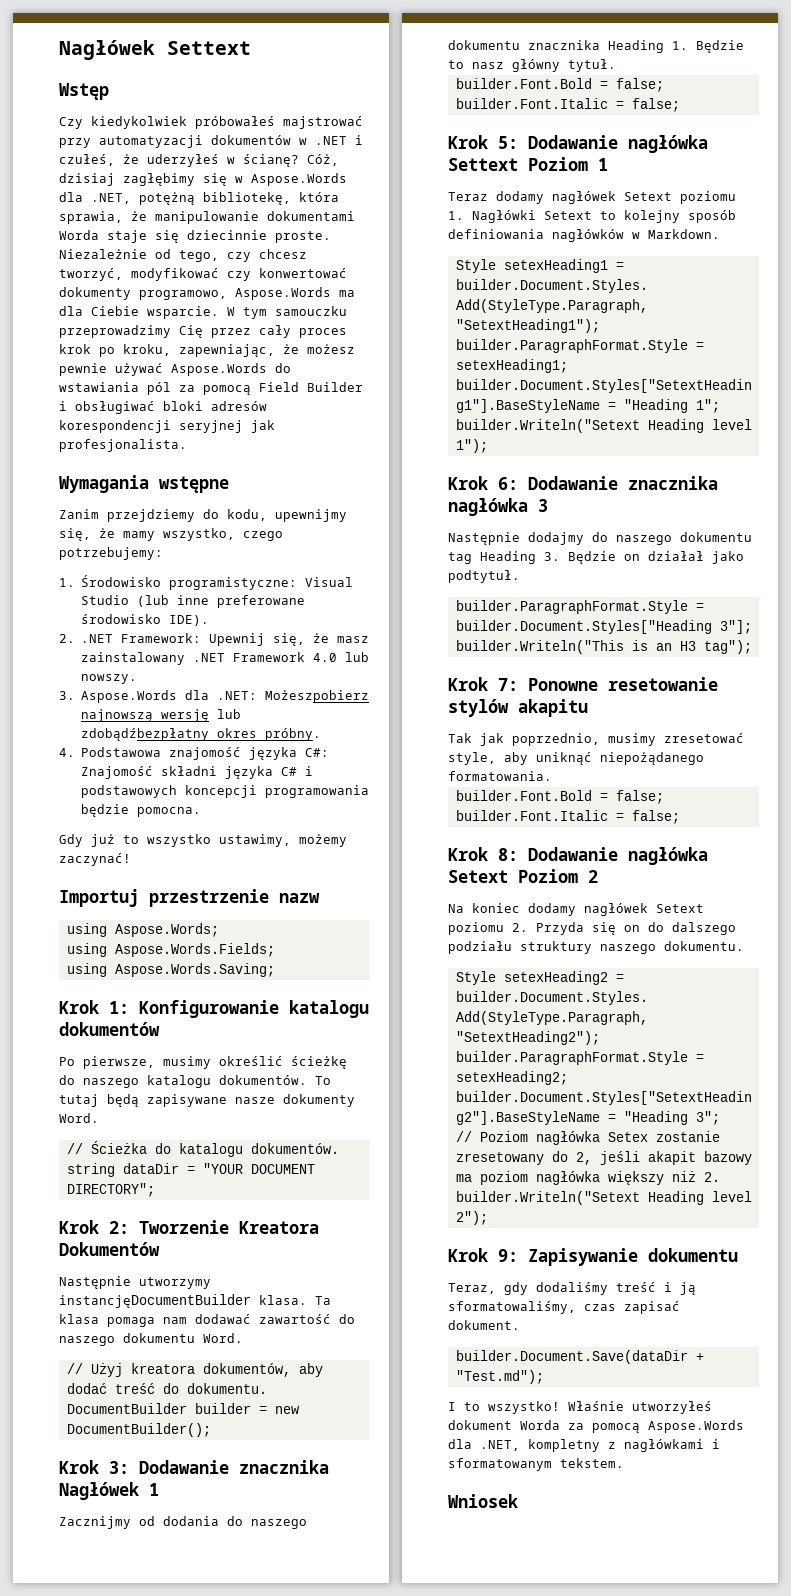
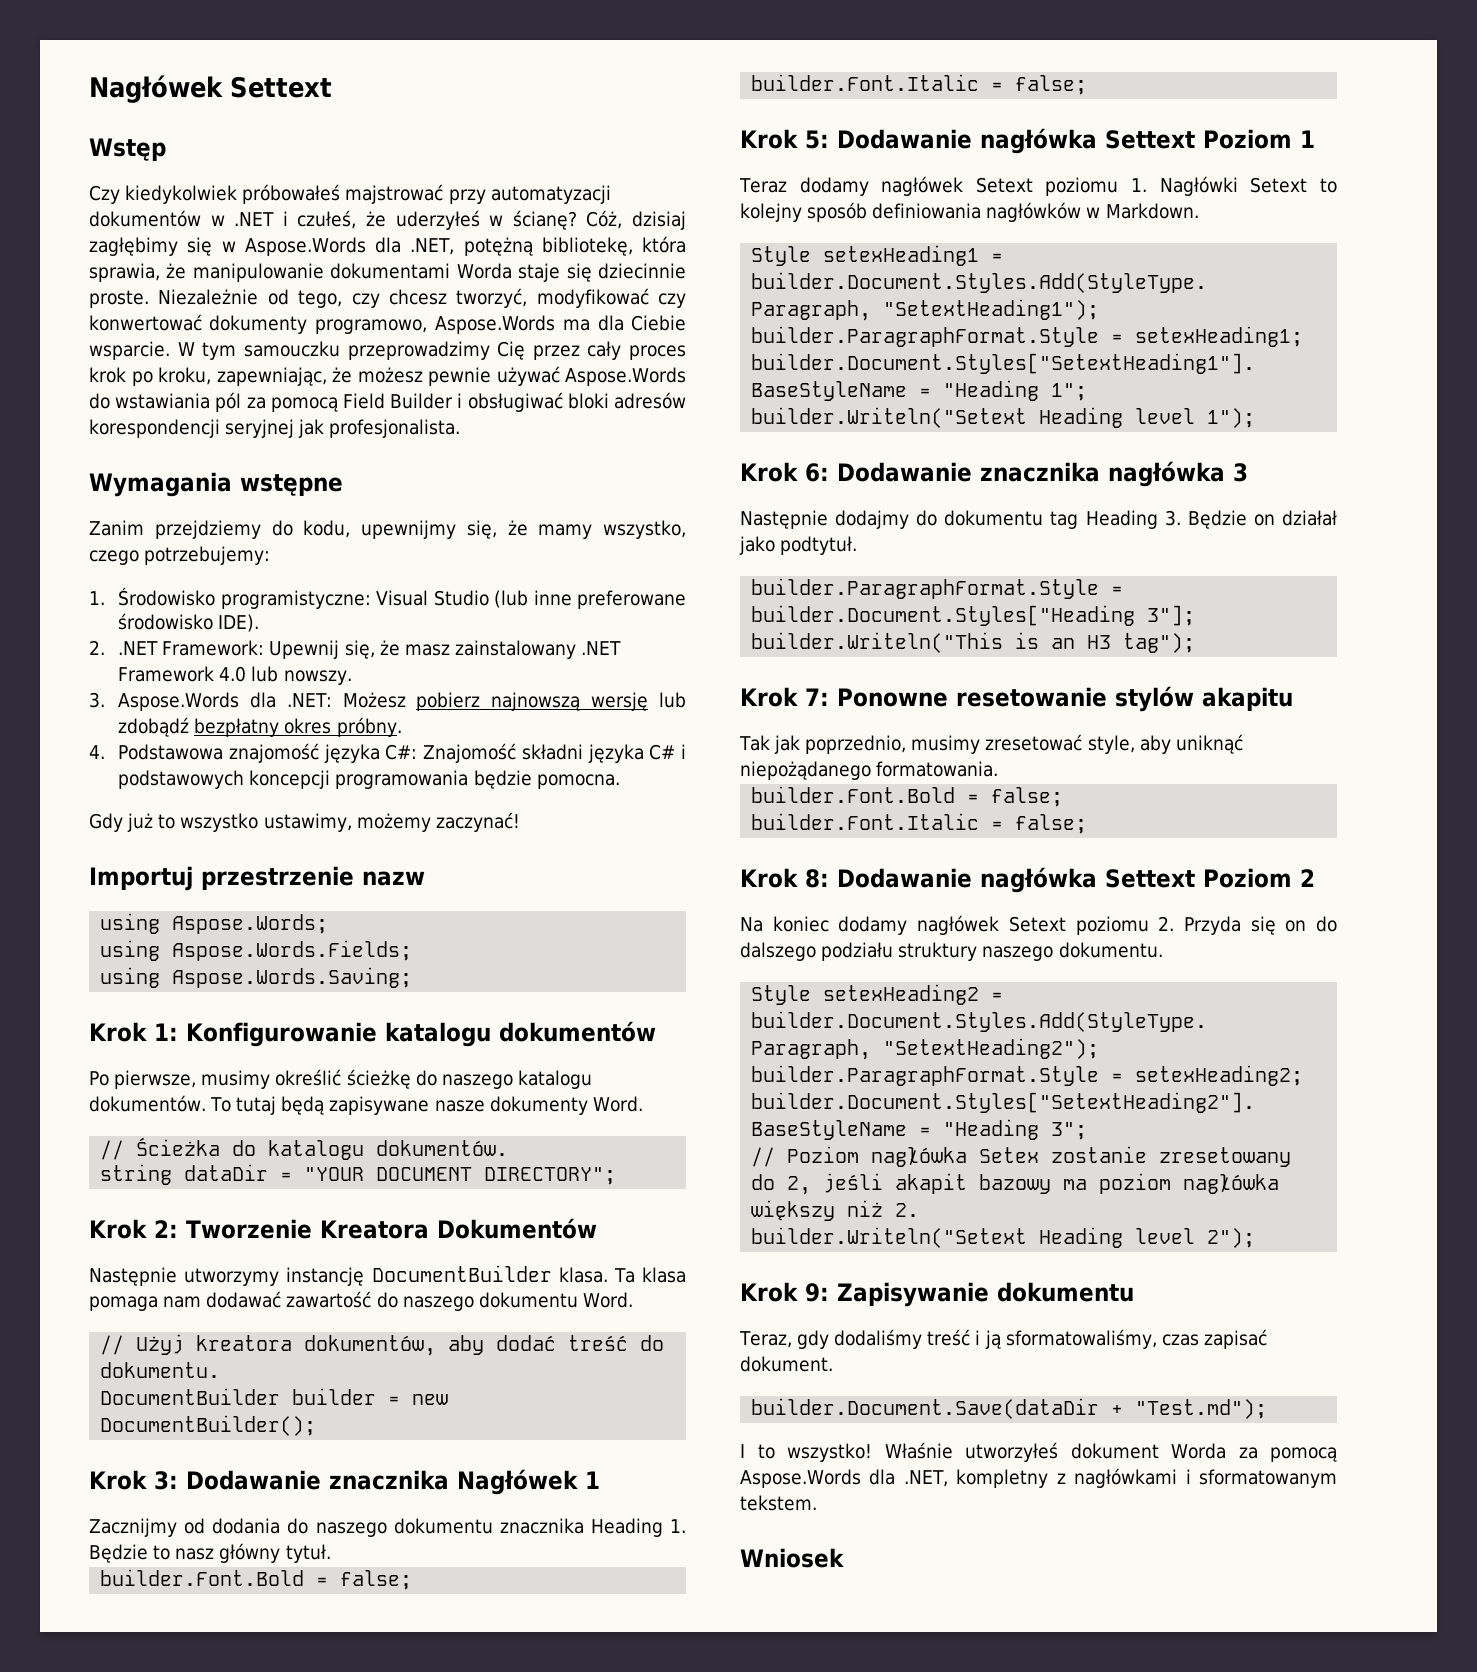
[265,690,370,703] Możeszpobierz -> [342,692,481,711] Możesz pobierz
[81,728,210,741] zdobądźbezpłatny -> [118,717,280,737] zdobądź bezpłatny
[59,1294,251,1308] instancjęDocumentBuilder -> [286,1265,552,1286] instancję DocumentBuilder
[616,535,672,545] naszego -> (938, 518) none
[448,870,508,883] Setext -> [1105,869,1195,888] Settext

